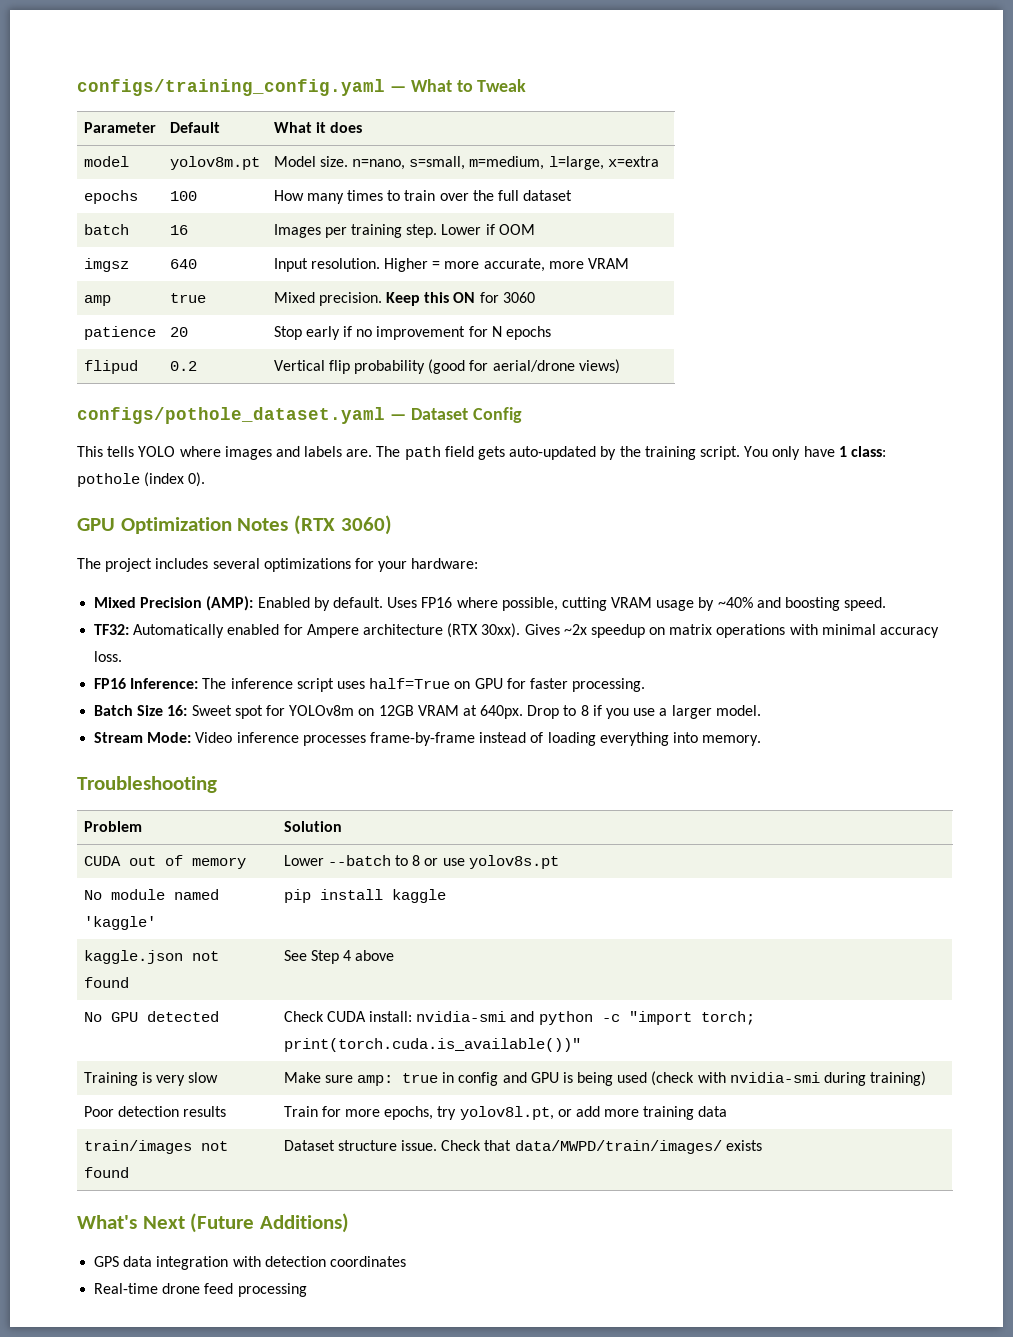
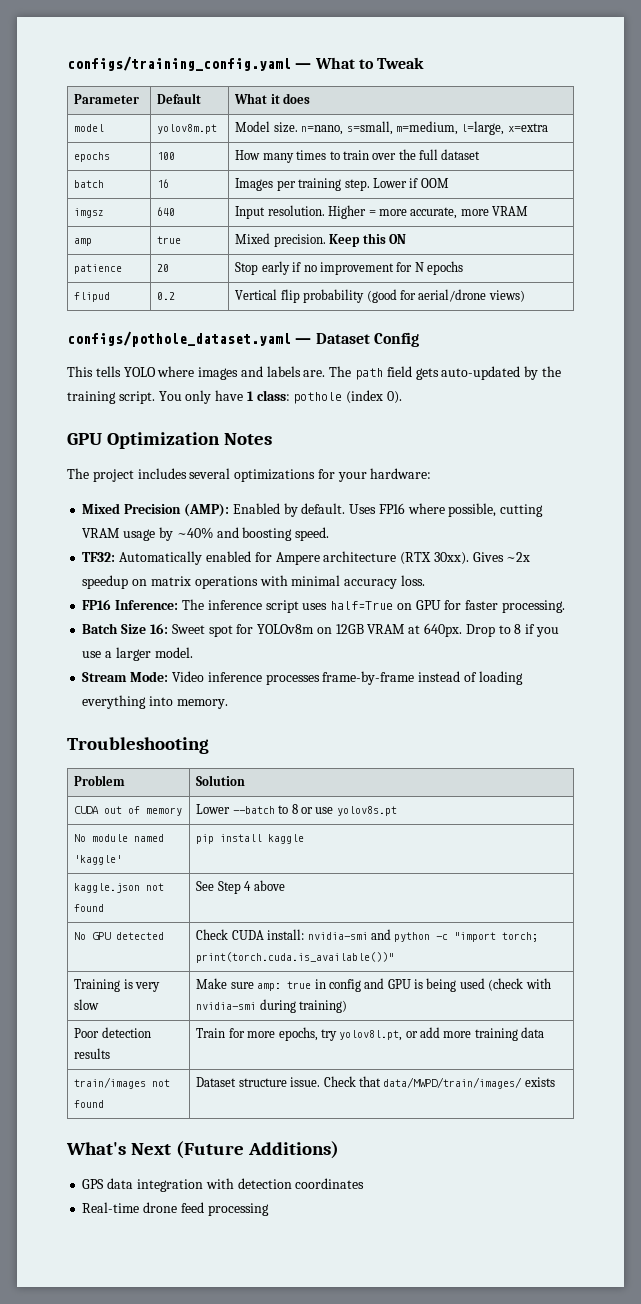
[479,292,535,303] for 3060 -> (406, 239) none
[294,515,392,535] (RTX 3060) -> (273, 439) none

